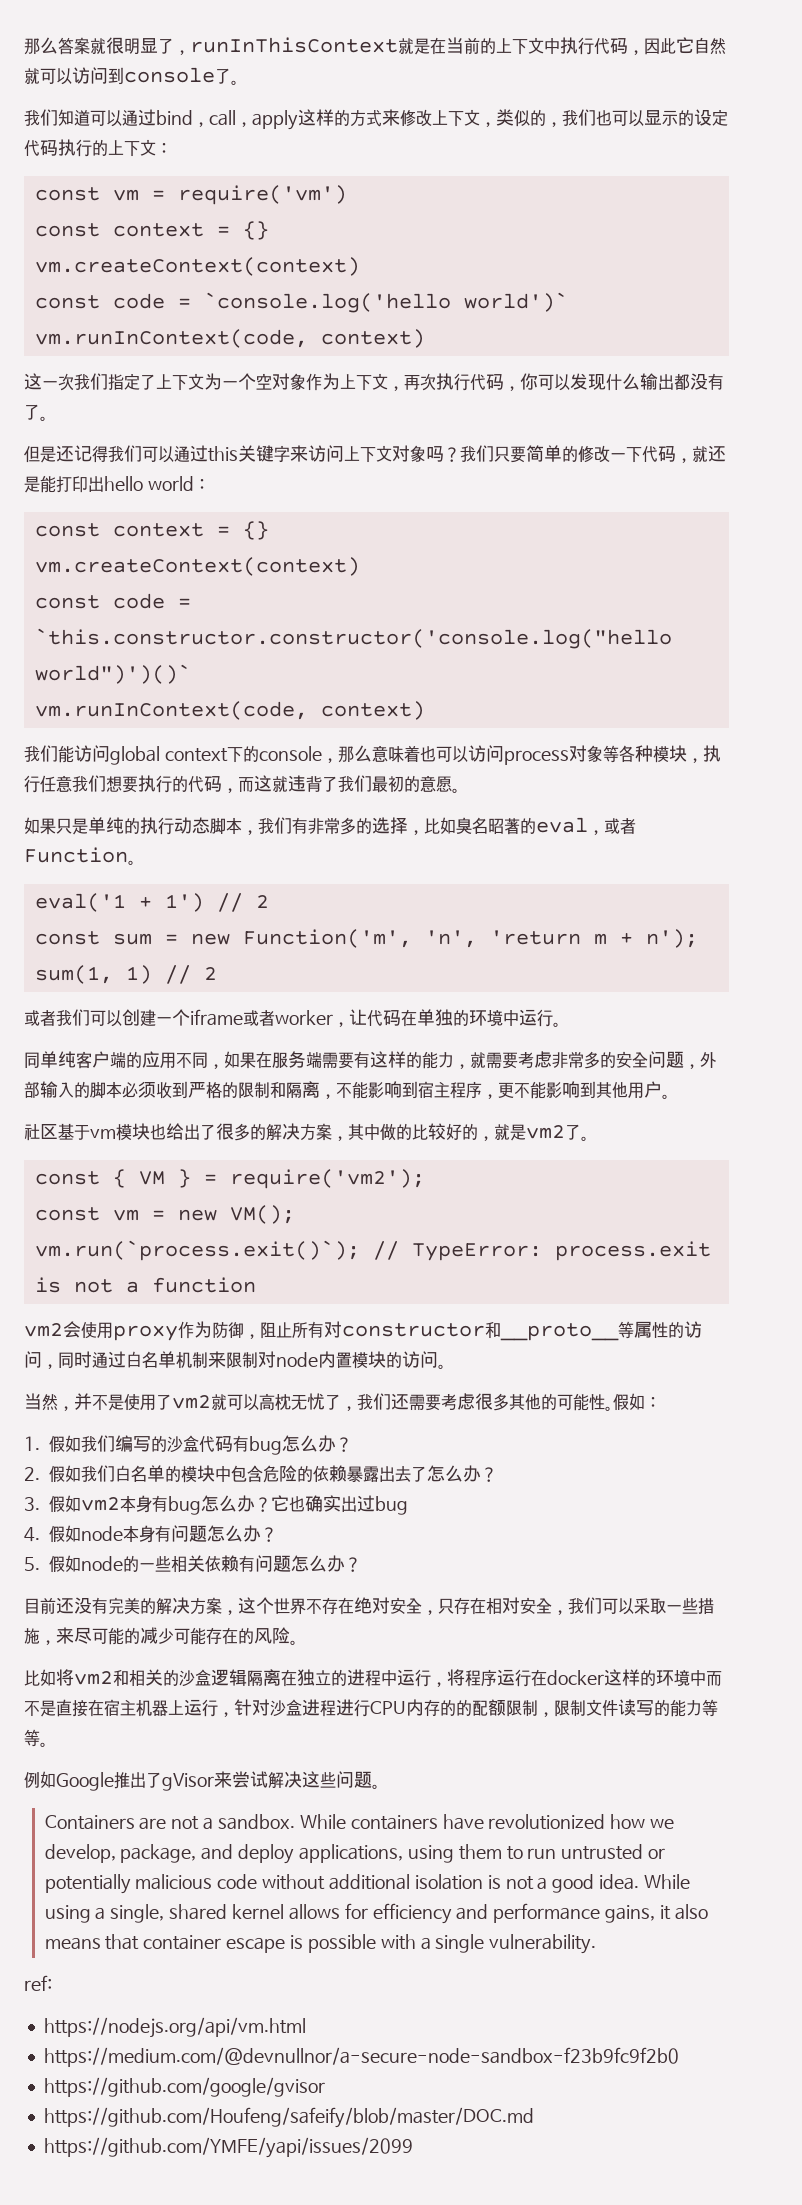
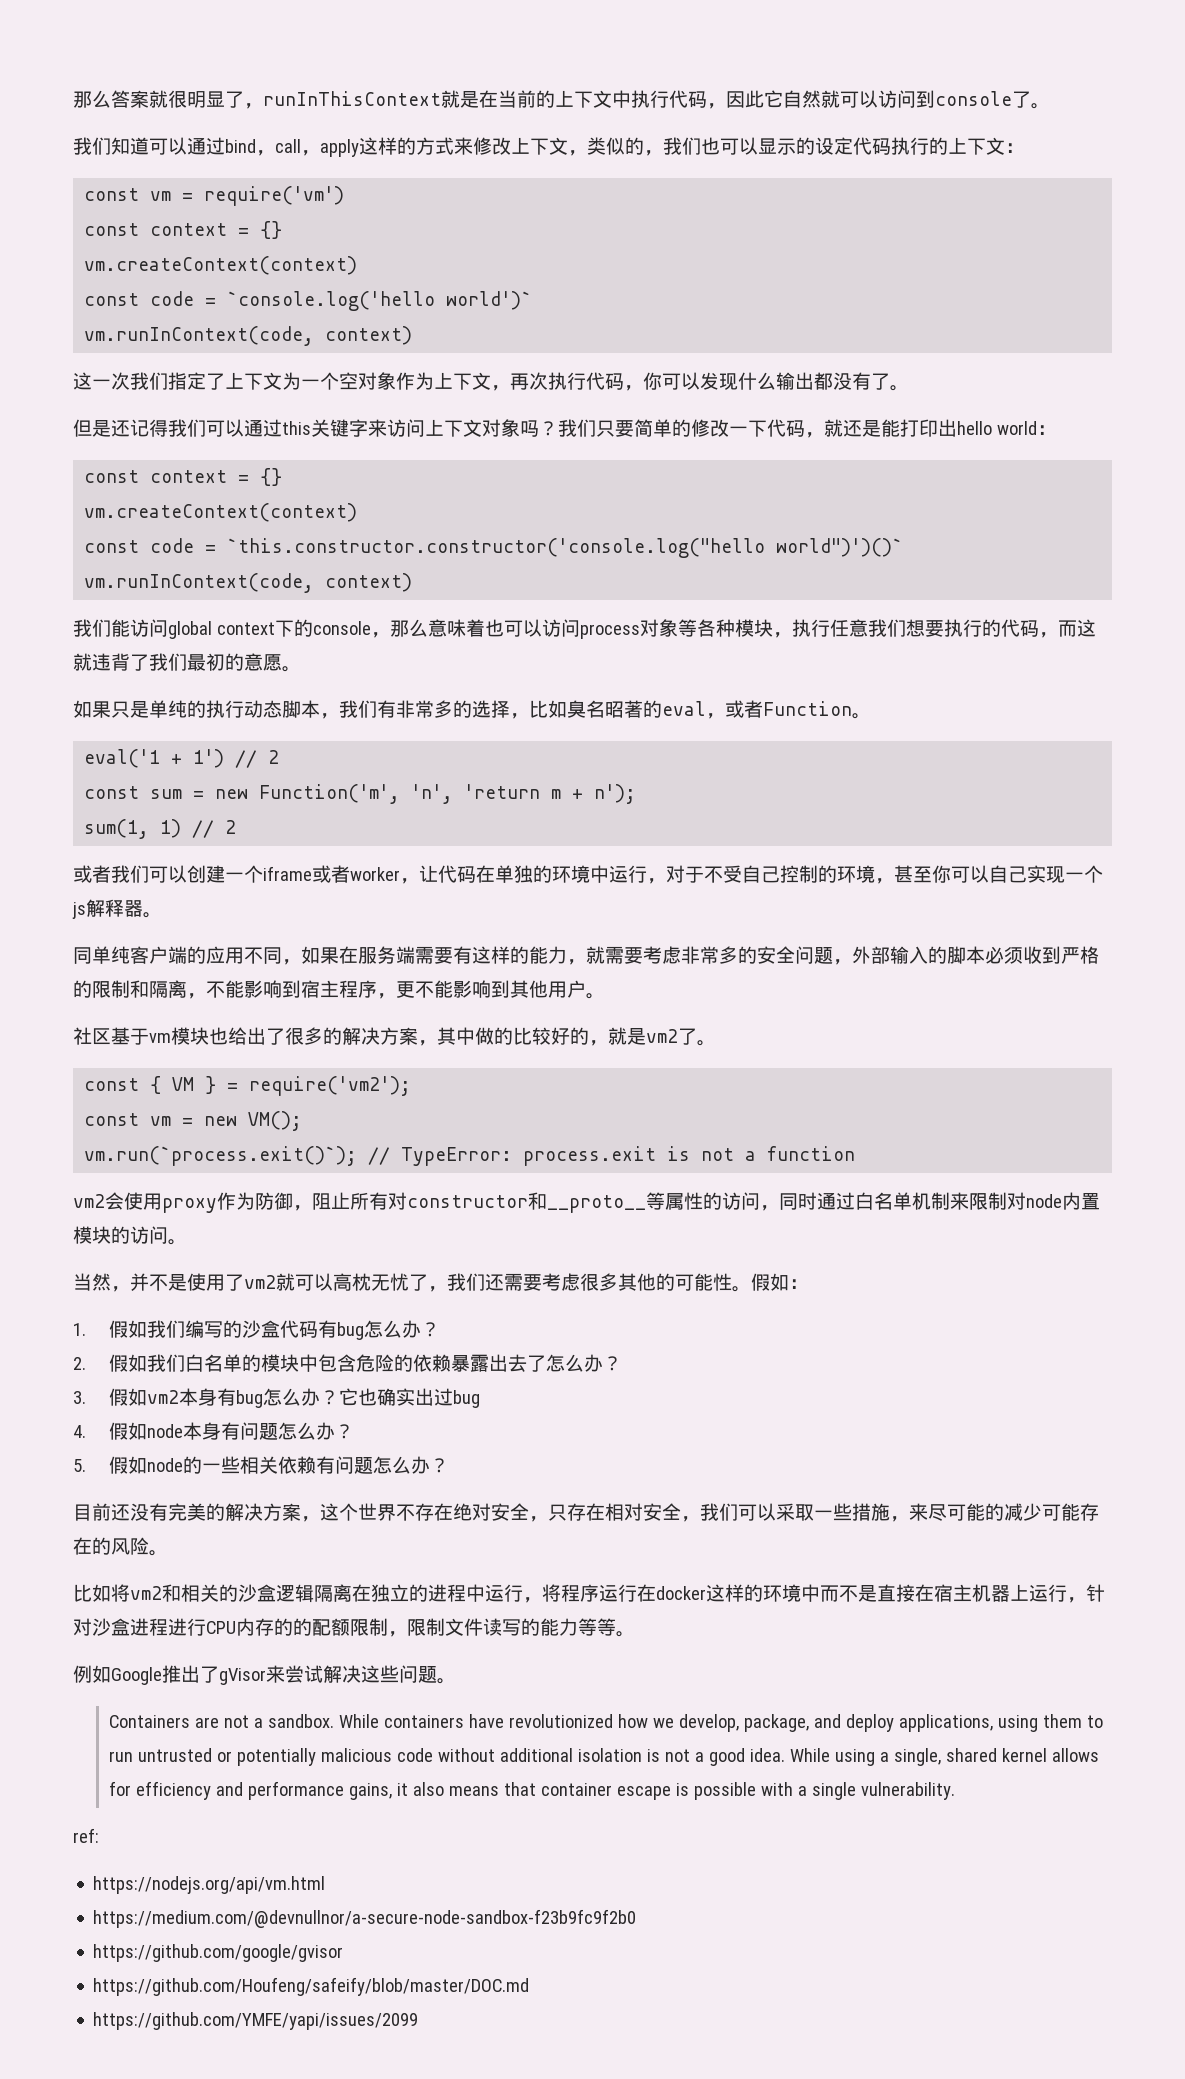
(553, 1018) none -> [647,865,1103,884] [72,899,143,919] ，对于不受自己控制的环境，甚至你可以自己实现一个js解释器

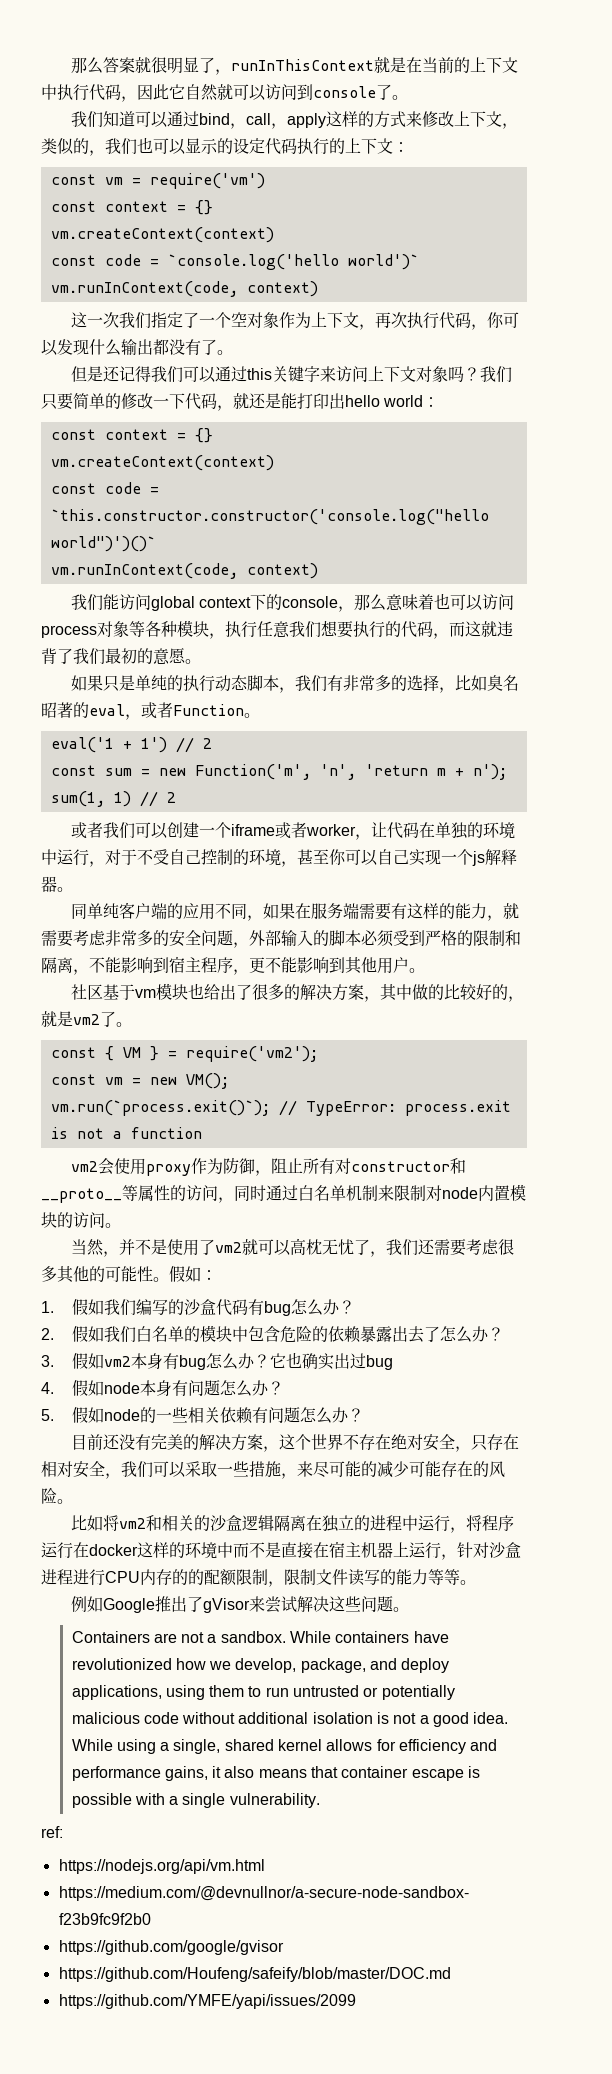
[225,372,301,390] 上下文为 -> (199, 320) none
[1023,946,1042,964] 收 -> [393,930,409,946] 受

